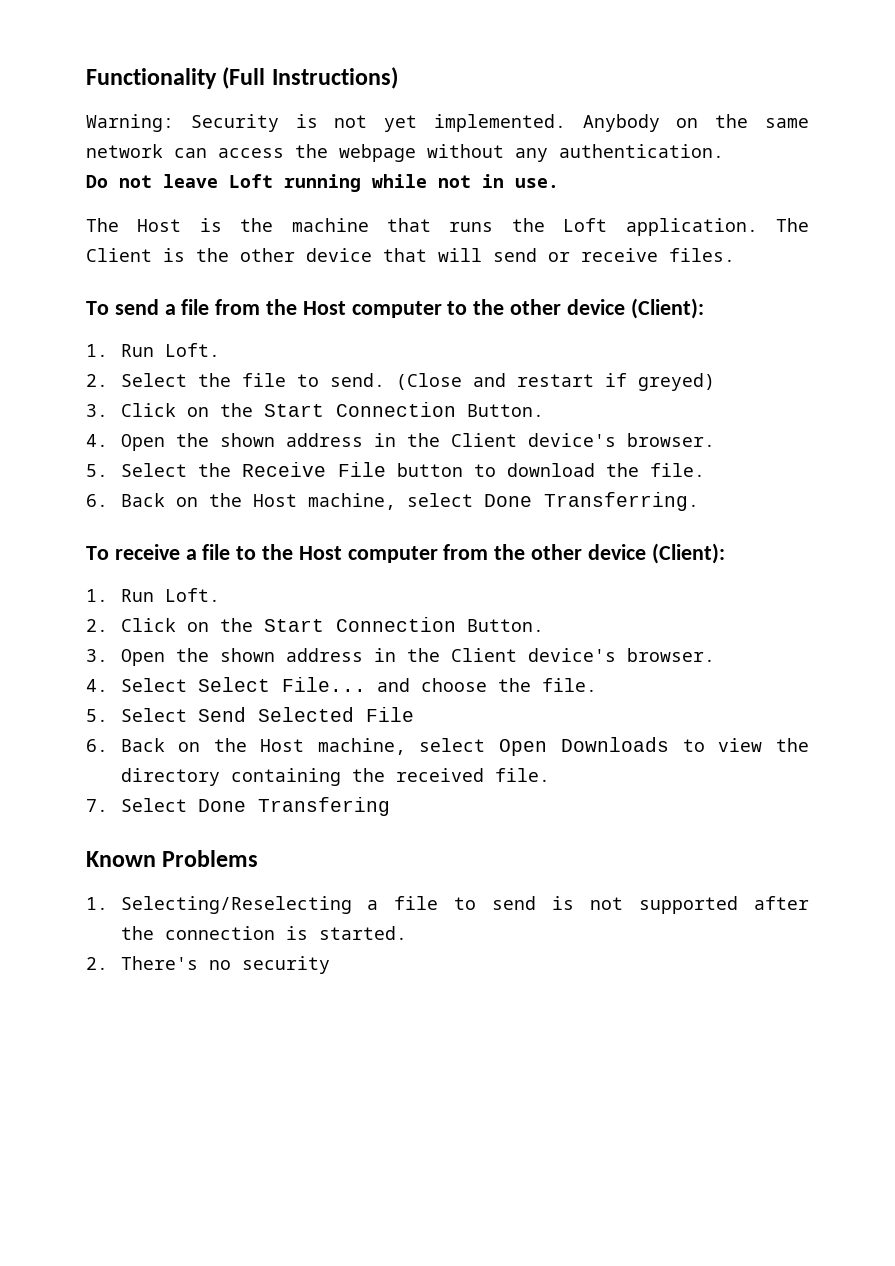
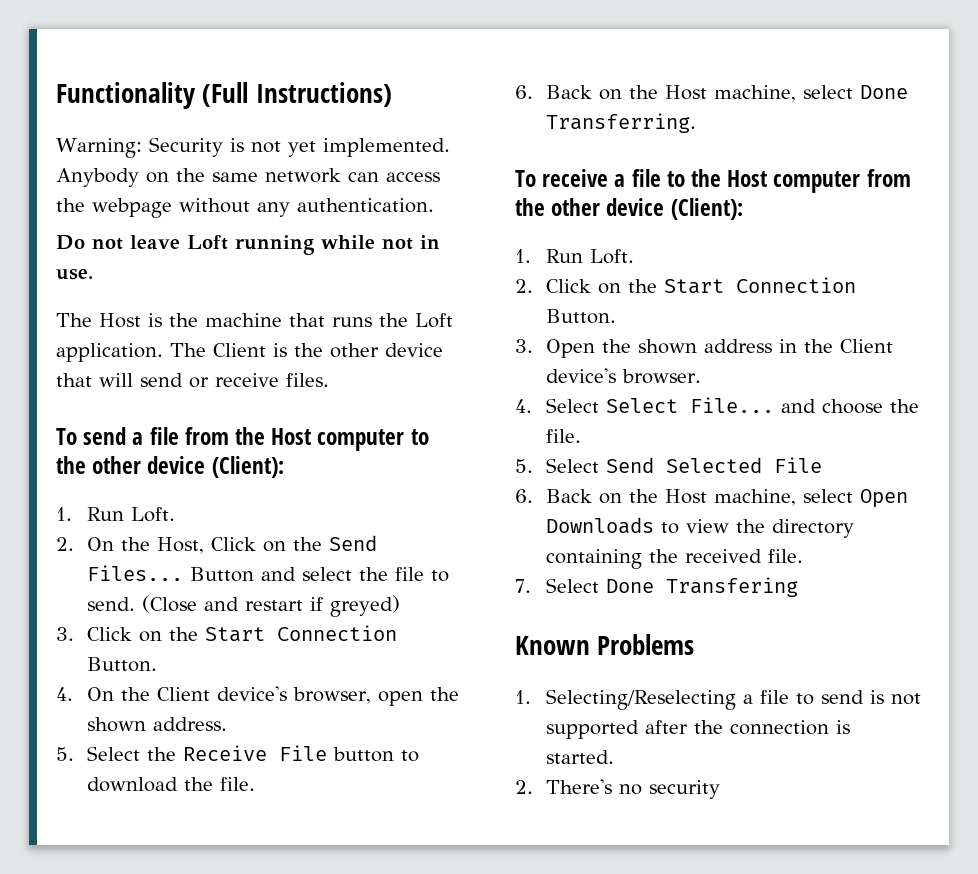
[120,373,187,387] Select -> [87,535,378,554] [87,565,353,582] On the Host, Click on the Send Files... Button and select
[120,433,715,451] Open the shown address in the Client device's browser. -> [87,686,460,706] [87,717,228,732] On the Client device's browser, open the shown address.

